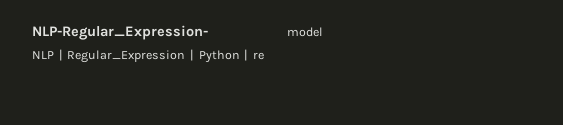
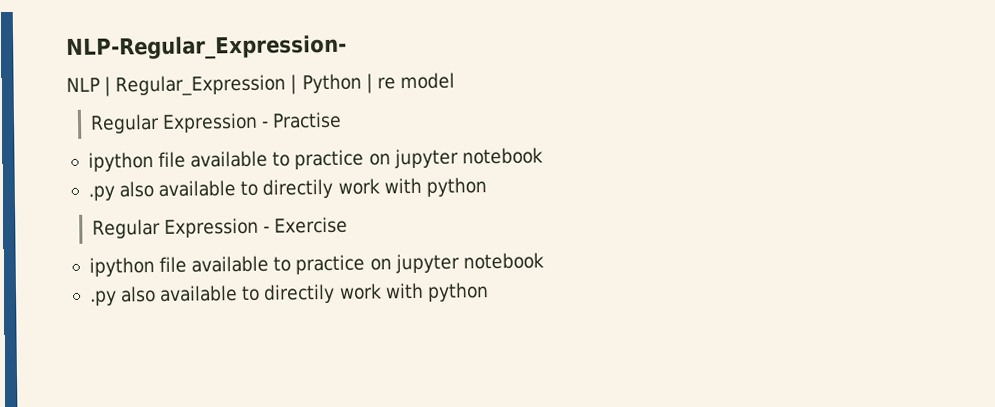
(323, 32) none -> [89,111,343,134] [87,147,543,172] [87,177,487,201] [91,216,349,239] [88,252,544,277] [88,282,489,306] // Regular Expression - Practise // ipython file available to practice on jupyter notebook // .py also available to directily work with python // Regular Expression - Exercise // ipython file available to practice on jupyter notebook // .py also available to directily work with python

